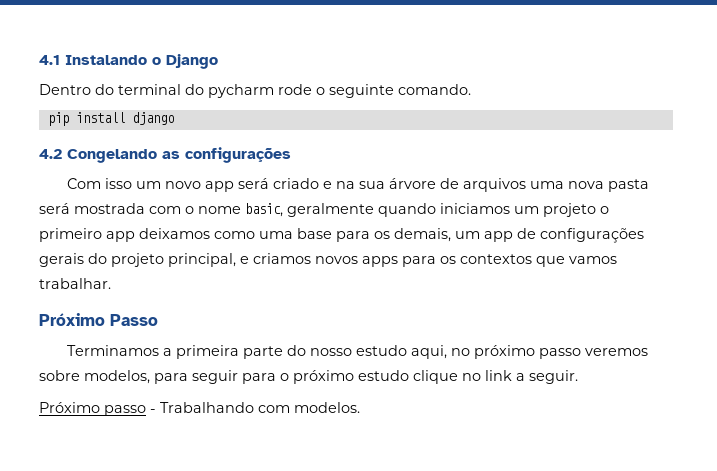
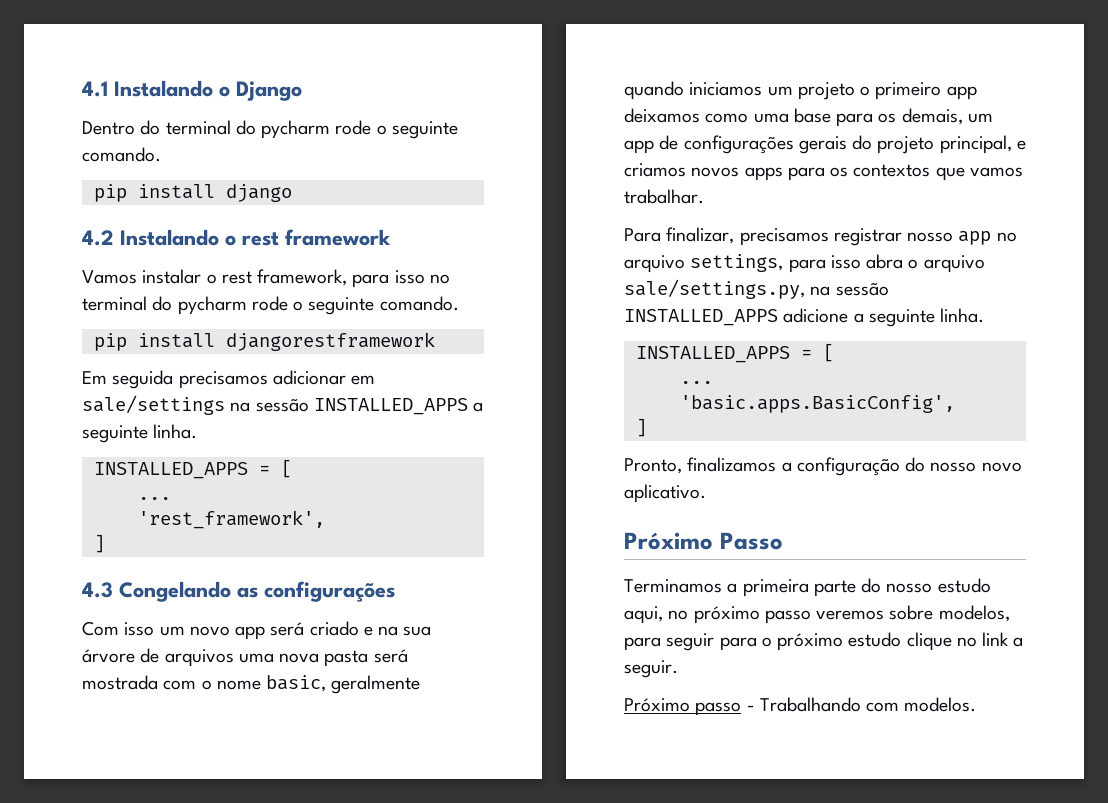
(62, 154) none -> [120,229,391,246] [82,269,450,288] [82,296,459,315] [93,332,435,351] [82,370,376,389] [82,395,484,415] [82,424,198,443] [93,459,292,479] [137,497,171,500] [137,510,325,529] [93,534,105,553] [82,582,113,598] Instalando o rest framework // Vamos instalar o rest framework, para isso no terminal do pycharm rode o seguinte comando. // pip install djangorestframework // Em seguida precisamos adicionar em sale/settings na sessão INSTALLED_APPS a seguinte linha. // INSTALLED_APPS = [ // ... // 'rest_framework', // ] // 4.3
(111, 283) none -> [624,227,1017,246] [624,254,985,273] [624,279,889,299] [624,308,985,327] [635,343,834,363] [679,381,713,384] [679,395,955,413] [635,418,647,437] [624,457,1022,476] [624,484,706,503] // Para finalizar, precisamos registrar nosso app no arquivo settings, para isso abra o arquivo sale/settings.py, na sessão INSTALLED_APPS adicione a seguinte linha. // INSTALLED_APPS = [ // ... // 'basic.apps.BasicConfig', // ] // Pronto, finalizamos a configuração do nosso novo aplicativo.

